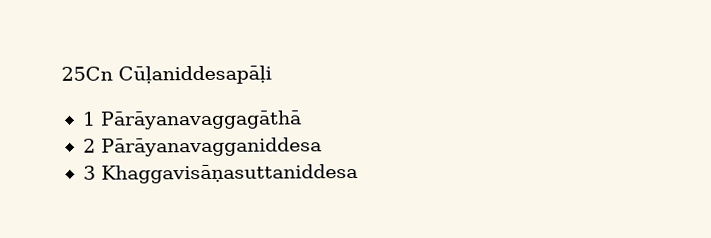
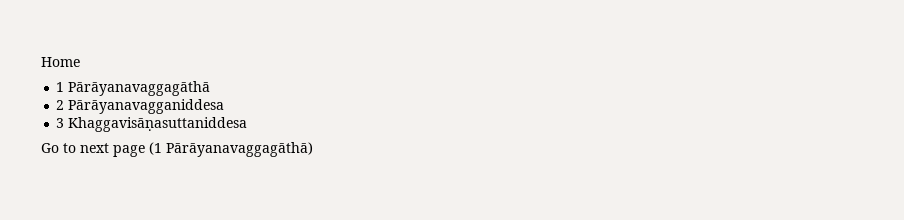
[61,65,272,85] 25Cn Cūḷaniddesapāḷi -> [41,57,80,67] Home
(358, 173) none -> [41,142,313,157] // Go to next page (1 Pārāyanavaggagāthā)

